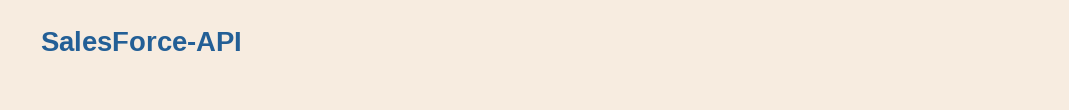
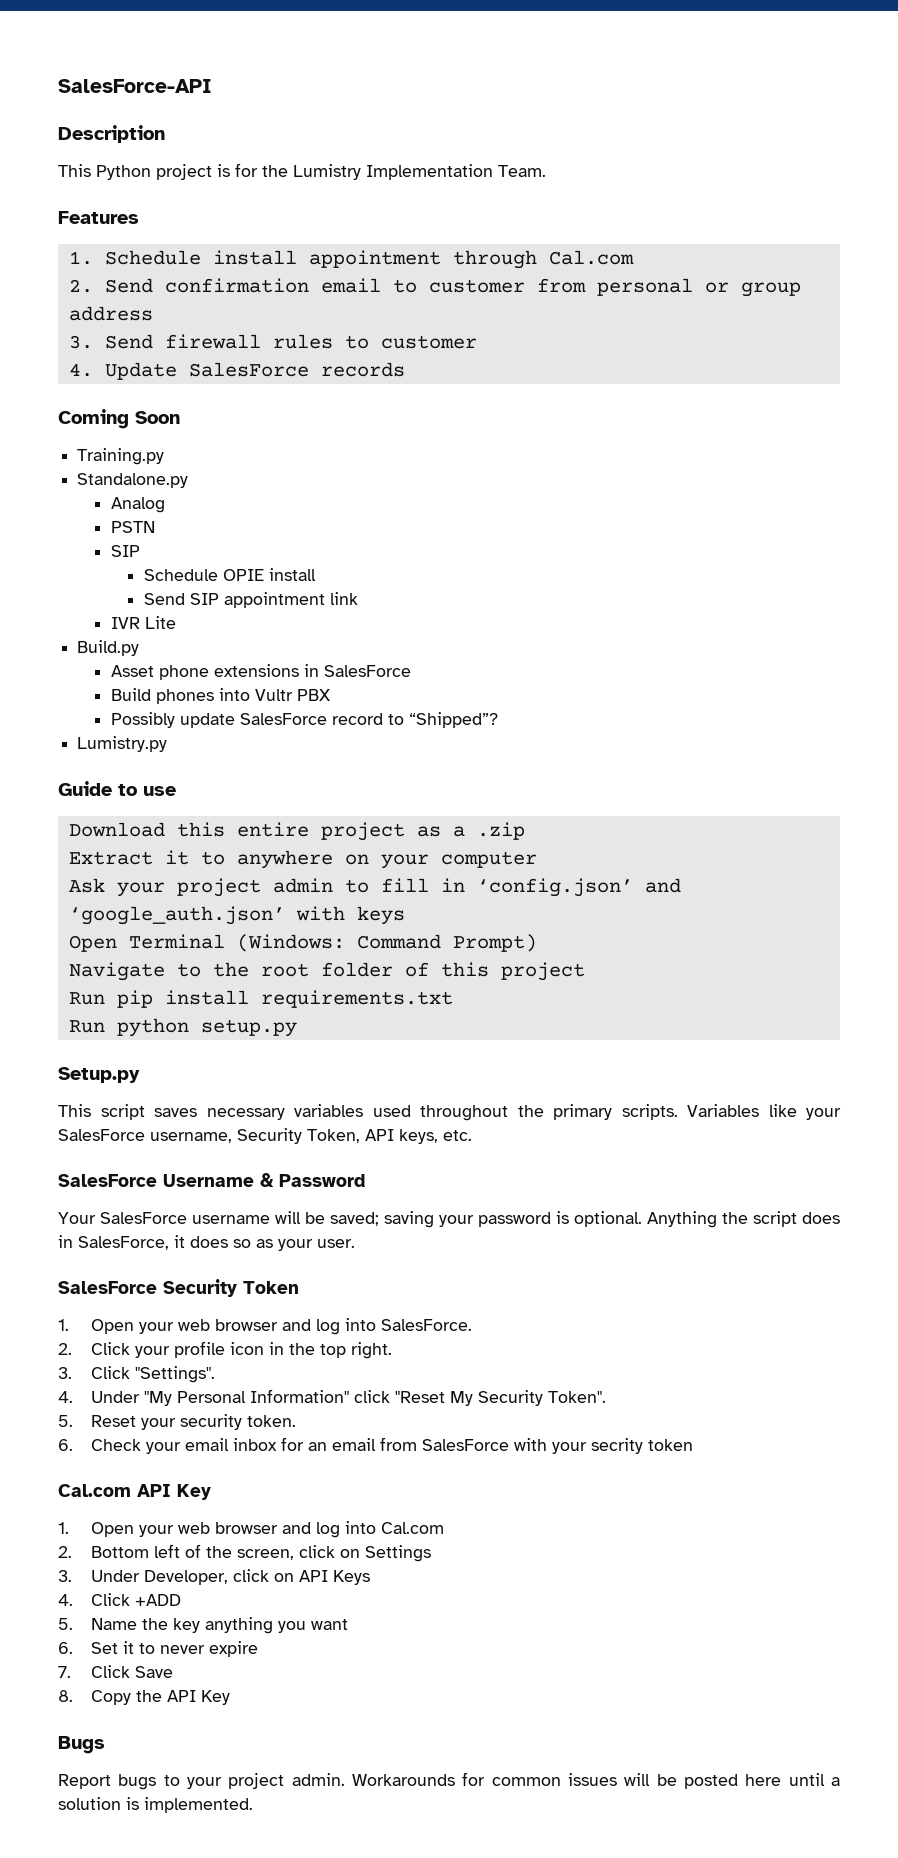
(242, 41) none -> [58,125,165,143] [58,163,546,180] [58,211,139,224] [68,250,634,269] [68,278,801,297] [68,306,153,321] [68,334,477,349] [68,362,405,380] [58,409,180,429] [77,448,165,465] [77,473,189,488] [110,497,165,513] [110,521,155,533] [110,545,140,557] [143,568,316,581] [143,592,358,608] [110,616,176,629] [77,640,140,656] [110,664,411,680] [110,688,331,704] [110,712,498,728] [77,736,168,752] [58,781,176,796] [68,822,525,841] [68,850,537,869] [68,878,681,897] [68,906,405,925] [68,934,537,952] [68,962,585,981] [68,990,453,1008] [68,1018,297,1037] [58,1067,140,1083] [58,1104,841,1121] [58,1128,472,1144] [58,1173,365,1187] [58,1211,840,1228] [58,1235,355,1251] [58,1279,299,1297] [58,1318,473,1335] [58,1341,393,1359] [58,1366,216,1383] [58,1389,607,1406] [58,1414,297,1430] [58,1437,694,1454] [58,1484,211,1500] [58,1521,445,1538] [58,1544,432,1562] [58,1569,371,1585] [58,1593,182,1606] [58,1617,349,1634] [58,1641,259,1657] [58,1665,174,1678] [58,1690,231,1705] [58,1736,105,1754] [58,1772,841,1790] [58,1797,253,1813] // Description // This Python project is for the Lumistry Implementation Team. // Features // 1. Schedule install appointment through Cal.com // 2. Send confirmation email to customer from personal or group address // 3. Send firewall rules to customer // 4. Update SalesForce records // Coming Soon // Training.py // Standalone.py // Analog // PSTN // SIP // Schedule OPIE install // Send SIP appointment link // IVR Lite // Build.py // Asset phone extensions in SalesForce // Build phones into Vultr PBX // Possibly update SalesForce record to “Shipped”? // Lumistry.py // Guide to use // Download this entire project as a .zip // Extract it to anywhere on your computer // Ask your project admin to fill in ‘config.json’ and ‘google_auth.json’ with keys // Open Terminal (Windows: Command Prompt) // Navigate to the root folder of this project // Run pip install requirements.txt // Run python setup.py // Setup.py // This script saves necessary variables used throughout the primary scripts. Variables like your SalesForce username, Security Token, API keys, etc. // SalesForce Username & Password // Your SalesForce username will be saved; saving your password is optional. Anything the script does in SalesForce, it does so as your user. // SalesForce Security Token // 1. Open your web browser and log into SalesForce. // 2. Click your profile icon in the top right. // 3. Click "Settings". // 4. Under "My Personal Information" click "Reset My Security Token". // 5. Reset your security token. // 6. Check your email inbox for an email from SalesForce with your secrity token // Cal.com API Key // 1. Open your web browser and log into Cal.com // 2. Bottom left of the screen, click on Settings // 3. Under Developer, click on API Keys // 4. Click +ADD // 5. Name the key anything you want // 6. Set it to never expire // 7. Click Save // 8. Copy the API Key // Bugs // Report bugs to your project admin. Workarounds for common issues will be posted here until a solution is implemented.

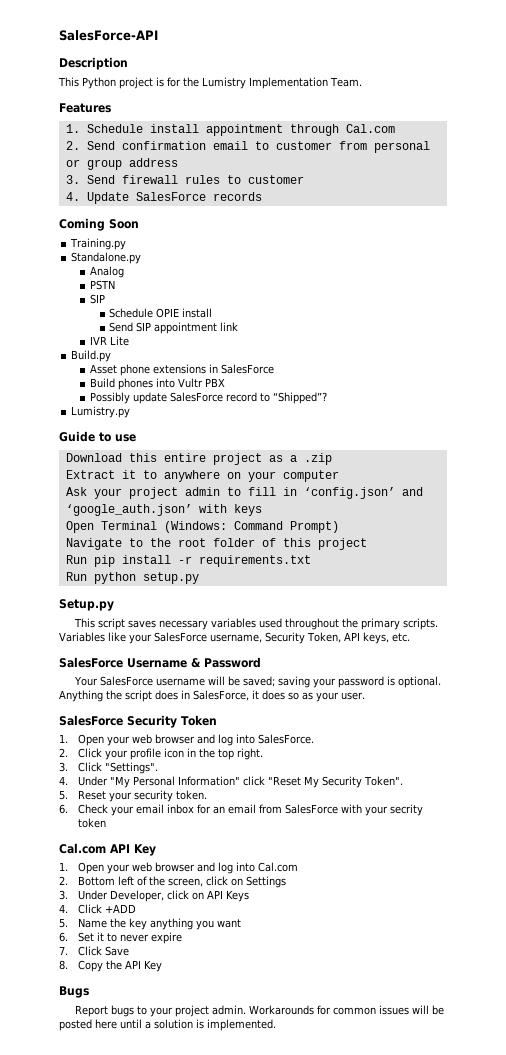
(249, 997) none -> [177,556,192,564] -r

